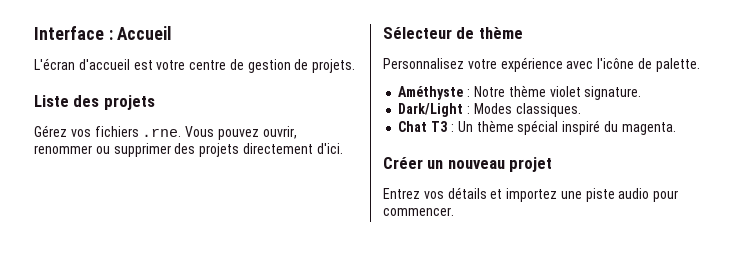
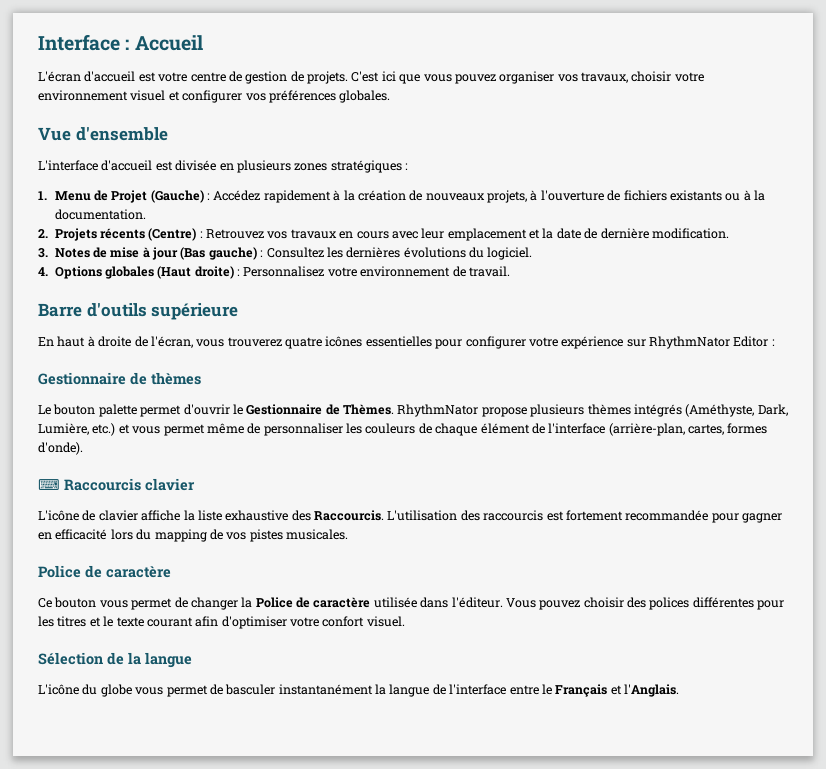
[34,95,155,110] [34,125,297,140] [34,143,343,157] [383,27,523,39] [383,57,700,72] [398,85,642,100] [398,103,581,117] [398,120,676,135] [383,157,553,172] [383,187,679,202] [383,207,454,216] // Liste des projets // Gérez vos fichiers .rne. Vous pouvez ouvrir, renommer ou supprimer des projets directement d'ici. // Sélecteur de thème // Personnalisez votre expérience avec l'icône de palette. // Améthyste : Notre thème violet signature. // Dark/Light : Modes classiques. // Chat T3 : Un thème spécial inspiré du magenta. // Créer un nouveau projet // Entrez vos détails et importez une piste audio pour commencer. -> [351,71,704,84] [38,90,391,103] [38,127,168,141] [38,160,408,173] [38,190,766,203] [54,209,146,220] [38,228,729,241] [38,247,533,260] [38,266,510,279] [38,303,239,320] [38,336,775,349] [38,372,201,385] [38,404,788,417] [38,423,768,436] [38,442,83,455] [38,478,195,491] [38,510,782,523] [38,529,348,542] [38,565,171,578] [38,597,785,610] [38,616,405,629] [38,652,192,668] [38,684,679,697] C'est ici que vous pouvez organiser vos travaux, choisir votre environnement visuel et configurer vos préférences globales. // Vue d'ensemble // L'interface d'accueil est divisée en plusieurs zones stratégiques : // 1. Menu de Projet (Gauche) : Accédez rapidement à la création de nouveaux projets, à l'ouverture de fichiers existants ou à la documentation. // 2. Projets récents (Centre) : Retrouvez vos travaux en cours avec leur emplacement et la date de dernière modification. // 3. Notes de mise à jour (Bas gauche) : Consultez les dernières évolutions du logiciel. // 4. Options globales (Haut droite) : Personnalisez votre environnement de travail. // Barre d'outils supérieure // En haut à droite de l'écran, vous trouverez quatre icônes essentielles pour configurer votre expérience sur RhythmNator Editor : // Gestionnaire de thèmes // Le bouton palette permet d'ouvrir le Gestionnaire de Thèmes. RhythmNator propose plusieurs thèmes intégrés (Améthyste, Dark, Lumière, etc.) et vous permet même de personnaliser les couleurs de chaque élément de l'interface (arrière-plan, cartes, formes d'onde). // ⌨ Raccourcis clavier // L'icône de clavier affiche la liste exhaustive des Raccourcis. L'utilisation des raccourcis est fortement recommandée pour gagner en efficacité lors du mapping de vos pistes musicales. // Police de caractère // Ce bouton vous permet de changer la Police de caractère utilisée dans l'éditeur. Vous pouvez choisir des polices différentes pour les titres et le texte courant afin d'optimiser votre confort visuel. // Sélection de la langue // L'icône du globe vous permet de basculer instantanément la langue de l'interface entre le Français et l'Anglais.

